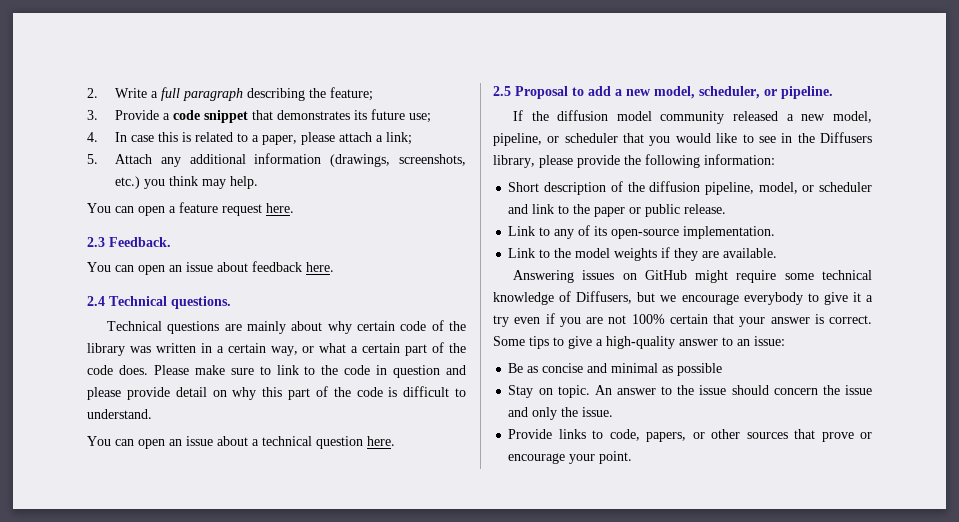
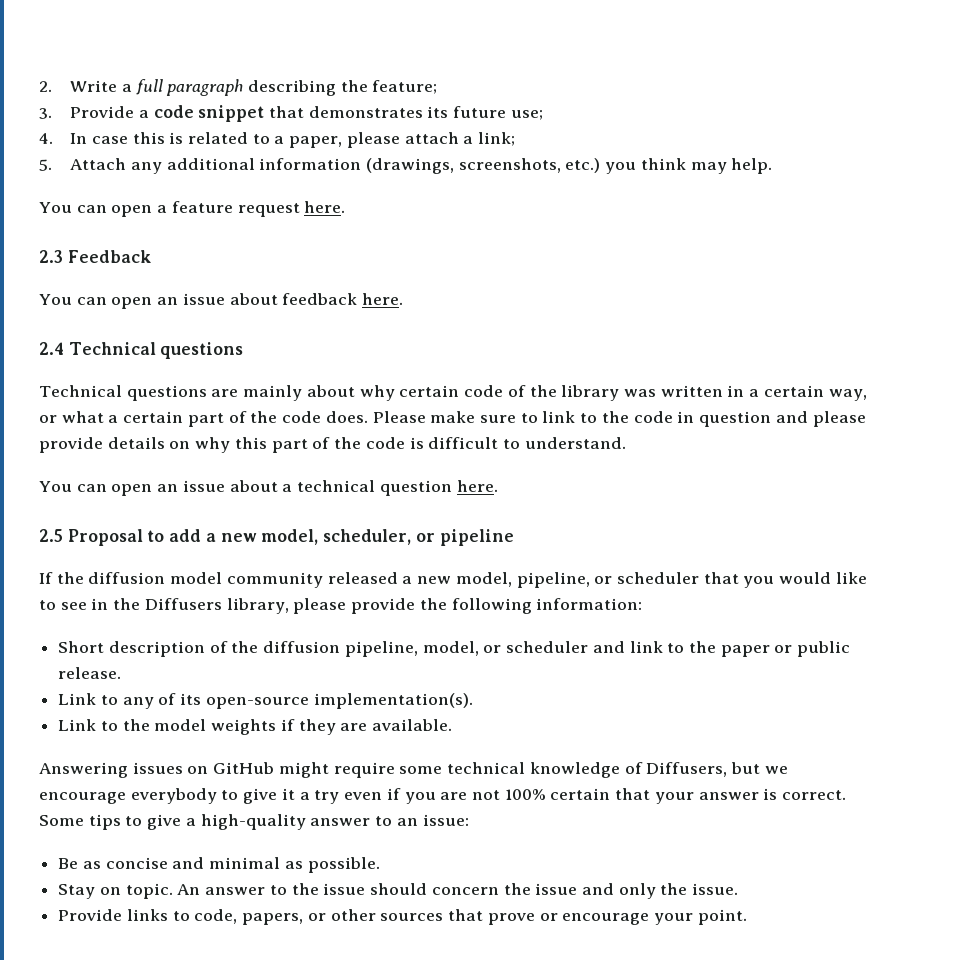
[109,237,171,247] Feedback. -> [67,250,151,263] Feedback
[171,296,231,309] questions. -> [160,342,244,359] questions
[175,387,207,397] detail -> [107,437,165,449] details
[781,86,833,99] pipeline. -> [439,529,514,546] pipeline
[683,226,776,239] implementation. -> [313,693,473,709] implementation(s).
[677,363,723,376] possible -> [307,857,380,873] possible.

